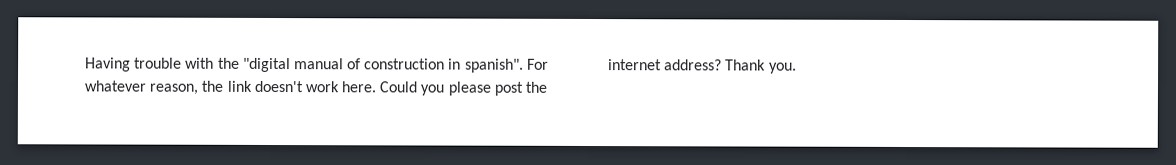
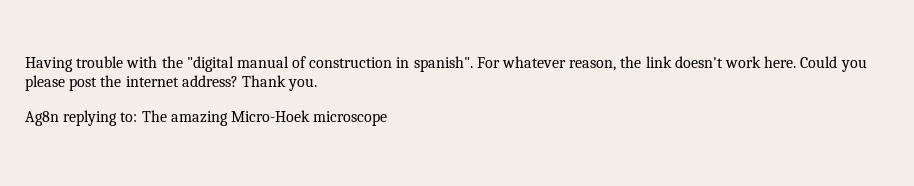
(797, 68) none -> [25,110,388,126] // Ag8n replying to: The amazing Micro-Hoek microscope

